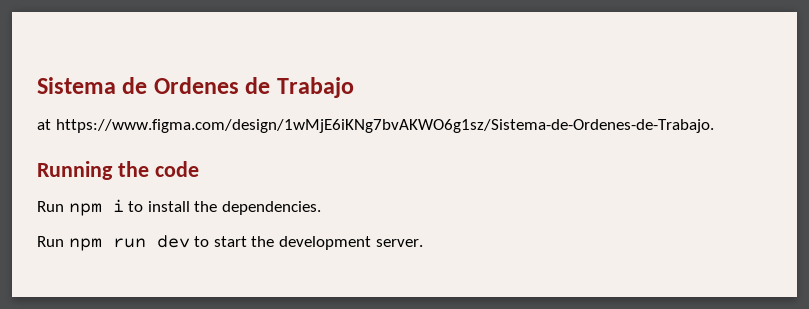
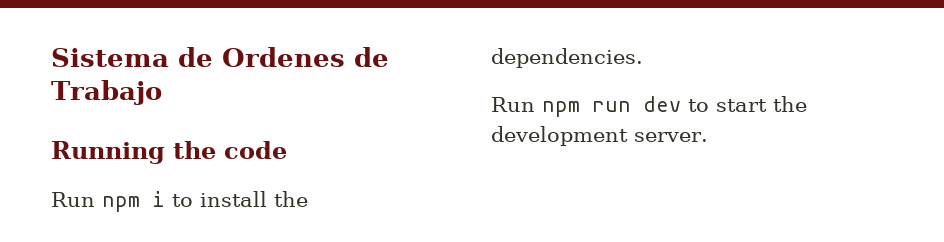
[37,119,714,133] // at https://www.figma.com/design/1wMjE6iKNg7bvAKWO6g1sz/Sistema-de-Ordenes-de-Trabajo. -> (162, 92) none

